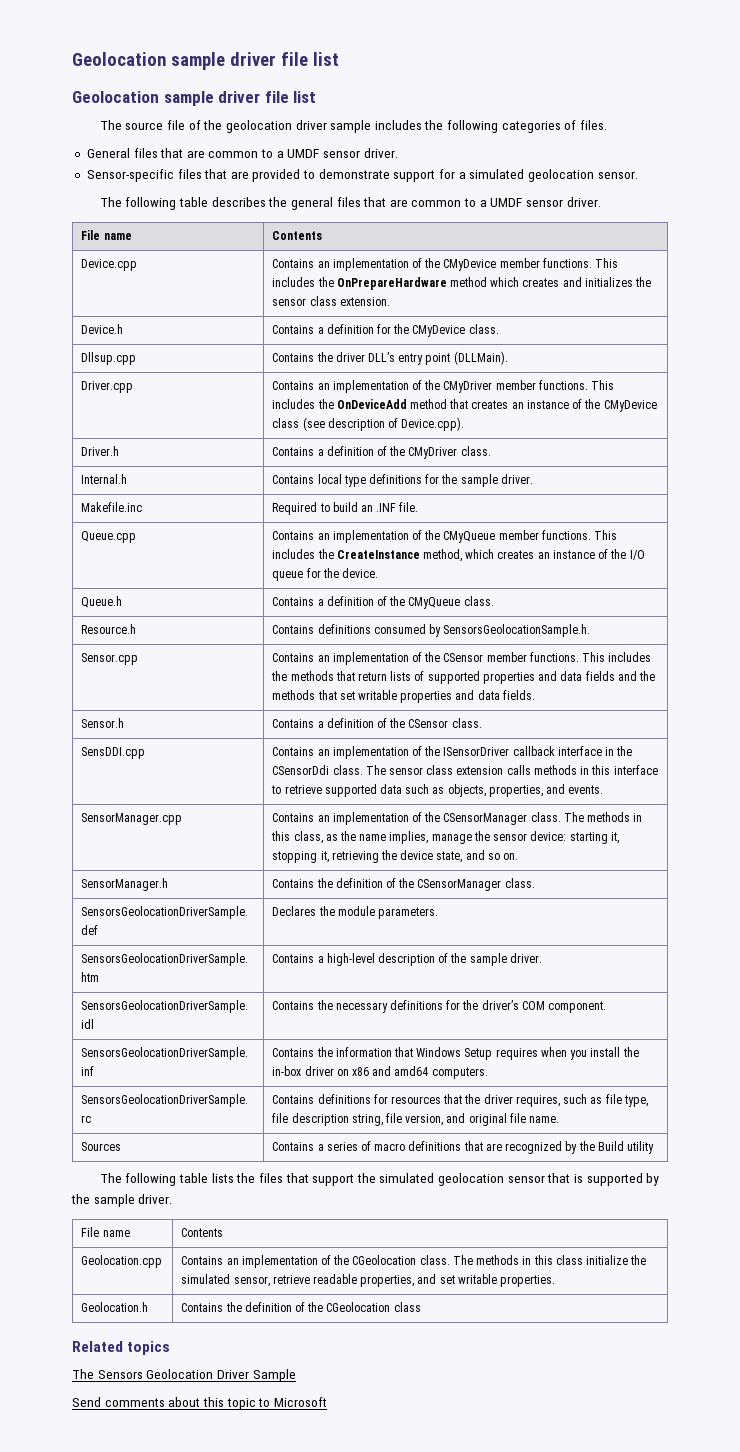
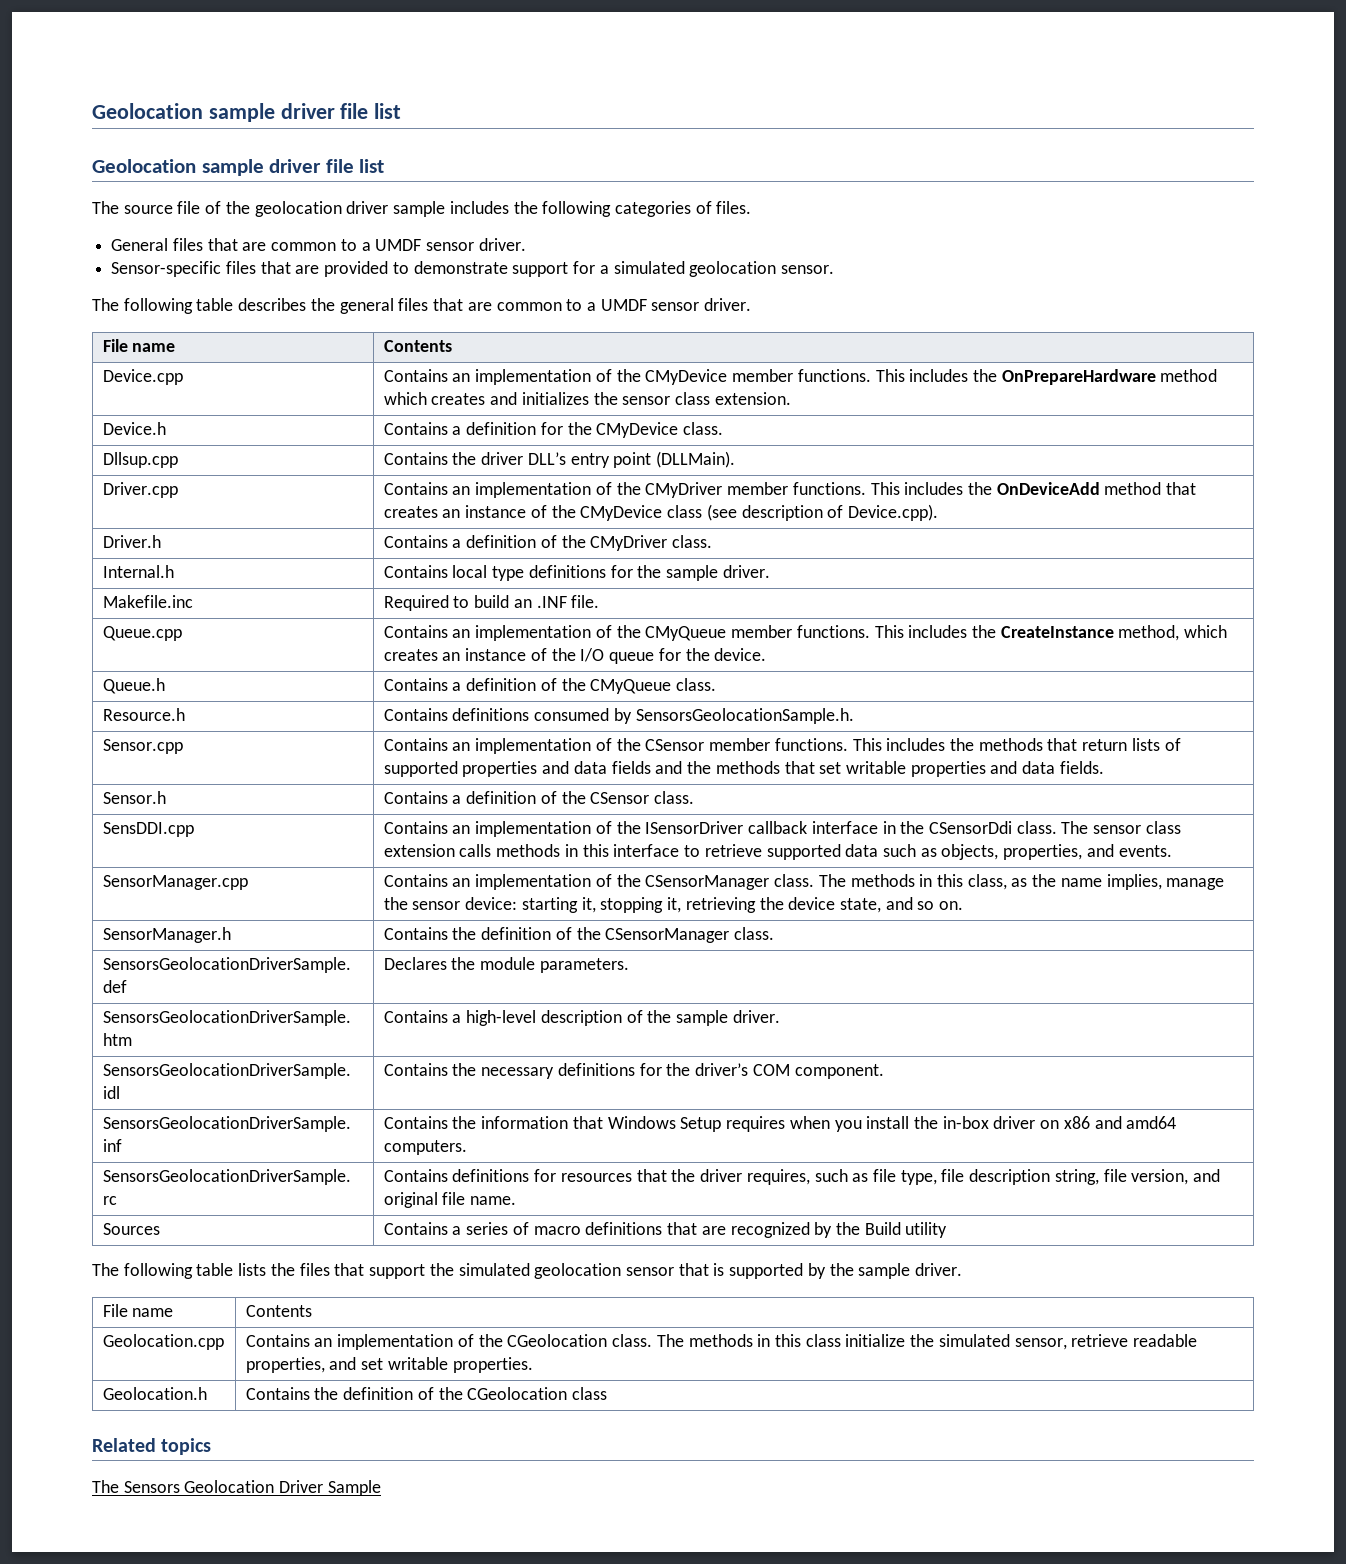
[72,1397,327,1410] // Send comments about this topic to Microsoft -> (381, 1488) none

